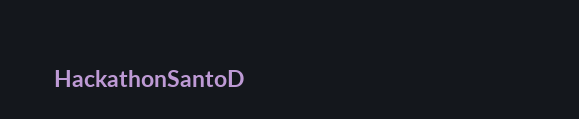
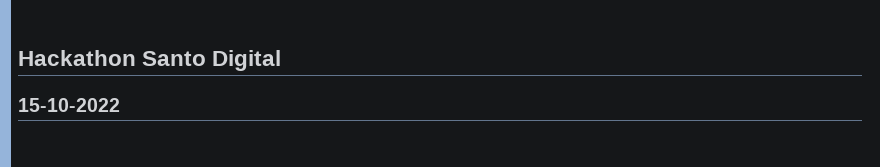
[54,70,244,87] HackathonSantoD -> [18,50,282,71] [18,98,120,112] Hackathon Santo Digital // 15-10-2022

